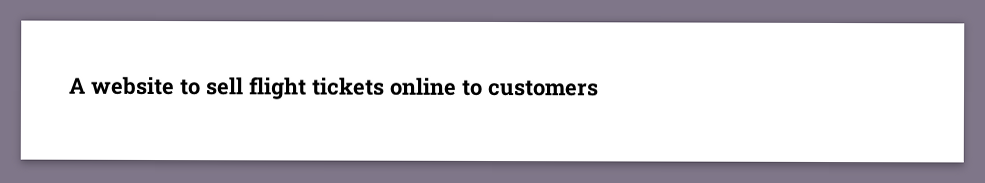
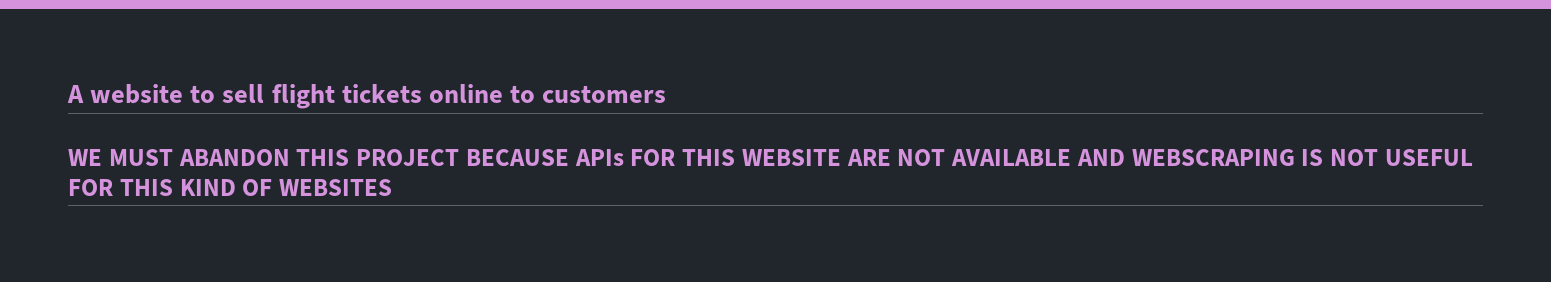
(599, 88) none -> [68,149,1473,166] [68,179,392,196] // WE MUST ABANDON THIS PROJECT BECAUSE APIs FOR THIS WEBSITE ARE NOT AVAILABLE AND WEBSCRAPING IS NOT USEFUL FOR THIS KIND OF WEBSITES

